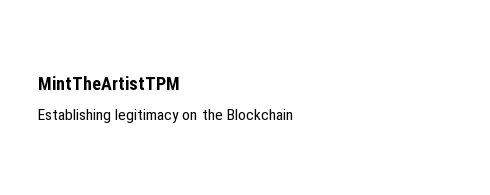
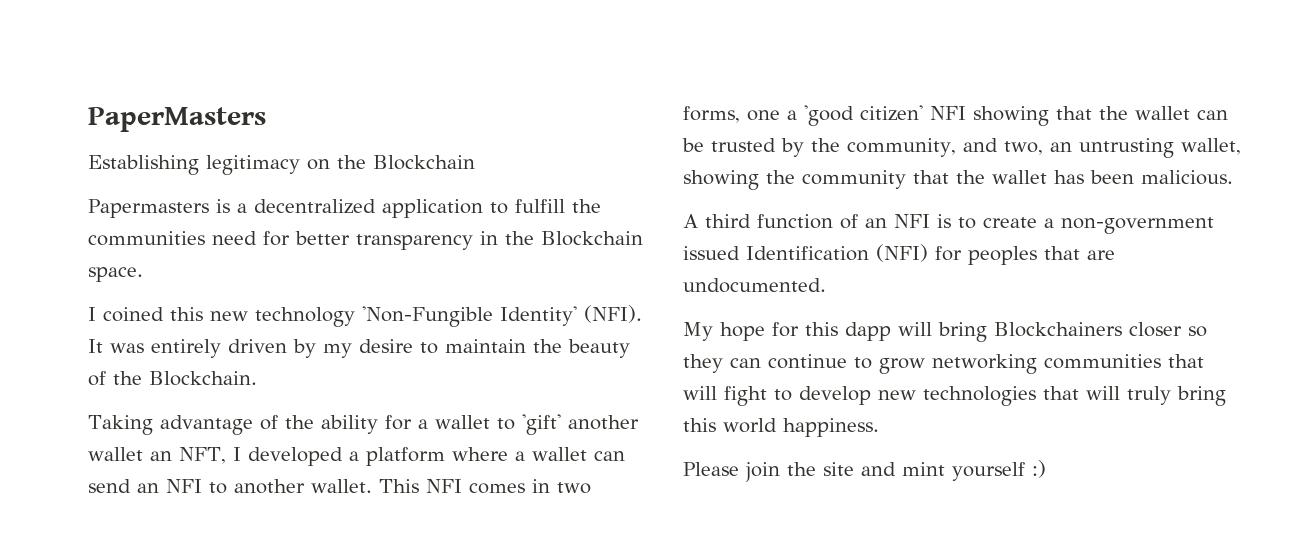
[38,76,180,90] MintTheArtistTPM -> [88,107,266,132] PaperMasters
(293, 114) none -> [88,199,601,218] [88,231,643,250] [88,267,143,282] [88,305,642,327] [88,339,630,358] [88,371,257,386] [88,414,639,435] [88,447,625,466] [88,479,591,494] [683,105,1228,126] [682,138,1241,158] [683,170,1233,190] [683,214,1214,234] [683,244,1115,265] [683,278,826,293] [683,322,1207,342] [683,354,1204,374] [683,386,1226,406] [683,418,879,437] [683,460,1046,482] // Papermasters is a decentralized application to fulfill the communities need for better transparency in the Blockchain space. // I coined this new technology 'Non-Fungible Identity' (NFI). It was entirely driven by my desire to maintain the beauty of the Blockchain. // Taking advantage of the ability for a wallet to 'gift' another wallet an NFT, I developed a platform where a wallet can send an NFI to another wallet. This NFI comes in two forms, one a 'good citizen' NFI showing that the wallet can be trusted by the community, and two, an untrusting wallet, showing the community that the wallet has been malicious. // A third function of an NFI is to create a non-government issued Identification (NFI) for peoples that are undocumented. // My hope for this dapp will bring Blockchainers closer so they can continue to grow networking communities that will fight to develop new technologies that will truly bring this world happiness. // Please join the site and mint yourself :)

